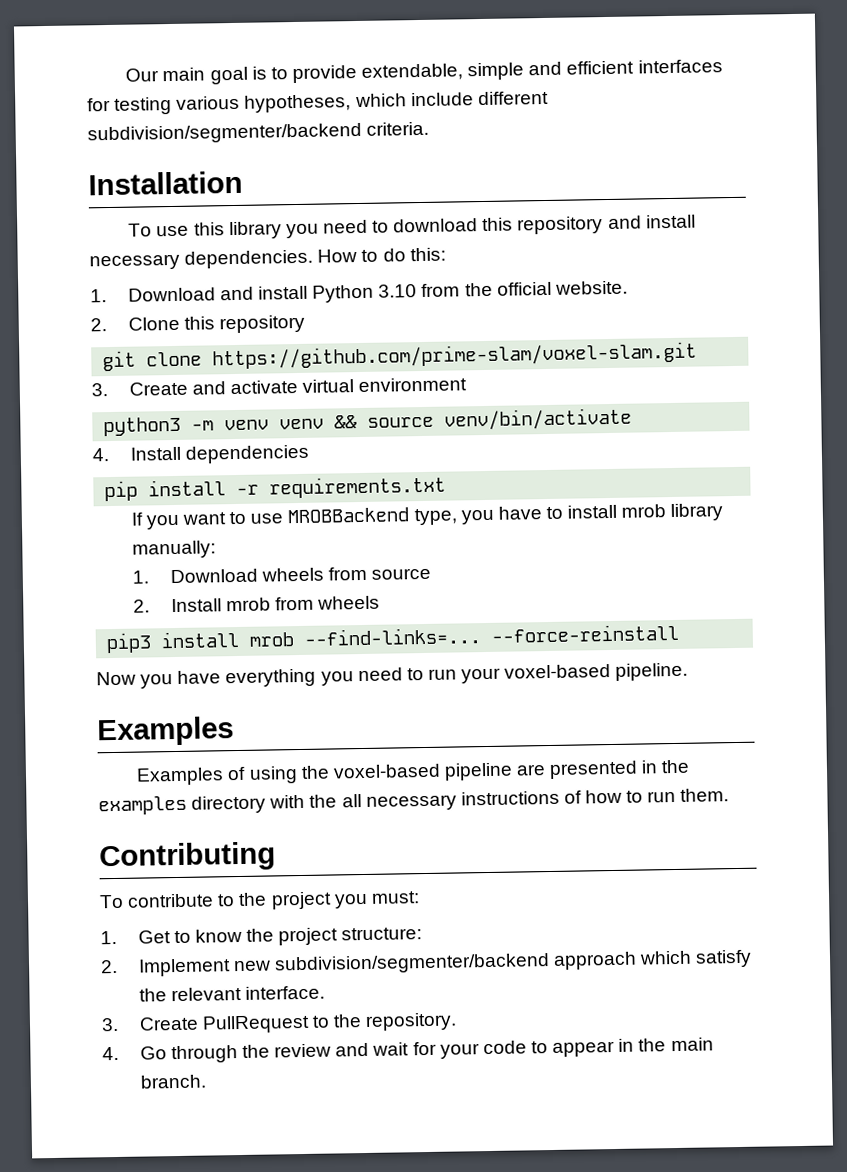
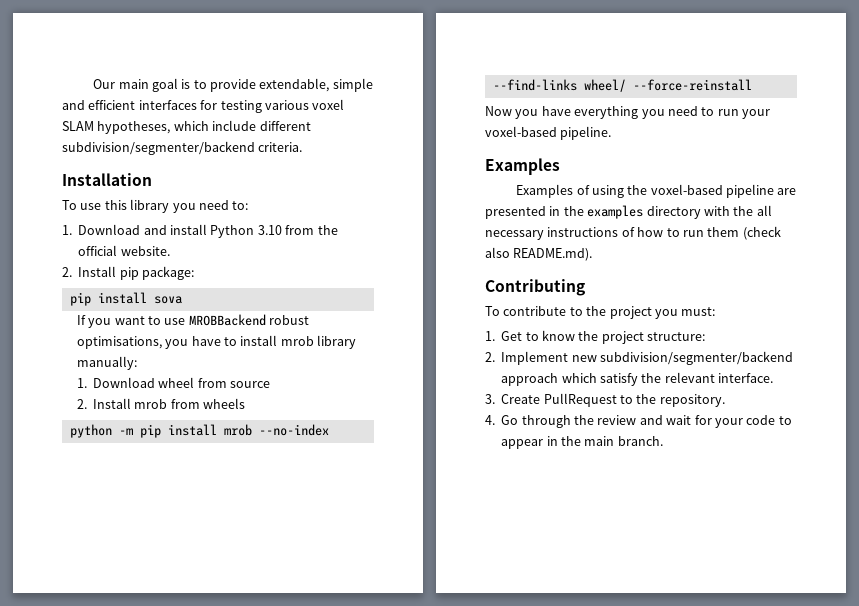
(241, 102) none -> [312,99,345,110] [62,121,94,131] voxel SLAM
[372,214,696,235] [89,247,446,271] to download this repository and install necessary dependencies. How to do this: -> [232,201,249,210] to:
[127,314,306,334] [102,341,698,372] [91,377,468,397] [103,407,633,437] [92,444,309,464] [104,475,447,502] Clone this repository // git clone https://github.com/prime-slam/voxel-slam.git // 3. Create and activate virtual environment // python3 -m venv venv && source venv/bin/activate // 4. Install dependencies // pip install -r requirements.txt -> [78,266,194,280] [69,292,182,306] Install pip package: // pip install sova
[413,508,458,526] type, -> [269,315,310,325] [76,336,162,349] robust optimisations,
[260,567,324,582] wheels -> [158,377,195,388] wheel
[106,627,482,654] pip3 install mrob --find-links=... -> [69,424,329,438] [492,79,626,92] python -m pip install mrob --no-index --find-links wheel/
[680,788,730,802] them. -> [707,226,781,240] [485,247,593,261] them (check also README.md).

